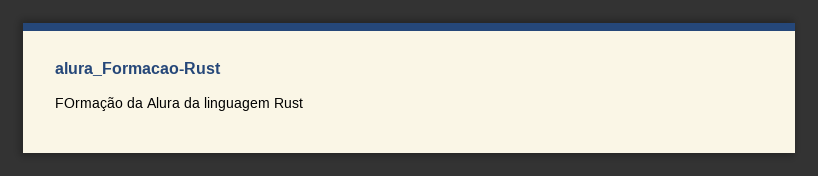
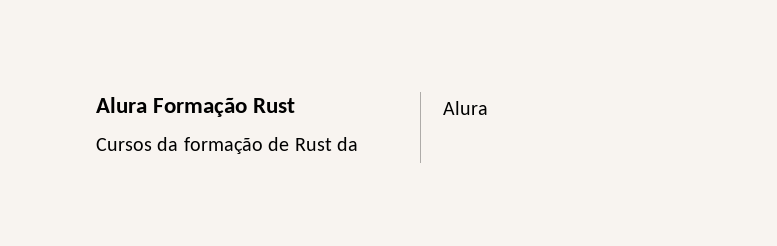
[55,62,221,76] [55,97,303,111] alura_Formacao-Rust // FOrmação da Alura da linguagem Rust -> [96,97,296,117] [96,137,358,154] [443,101,488,115] Alura Formação Rust // Cursos da formação de Rust da Alura

